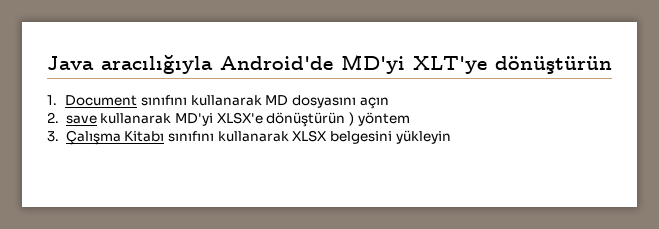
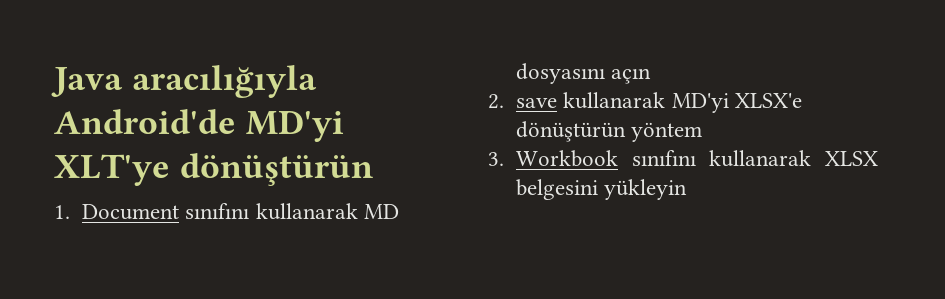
[348,112,354,126] ) -> (627, 131) none
[65,130,165,145] Çalışma Kitabı -> [516,150,619,167] Workbook

